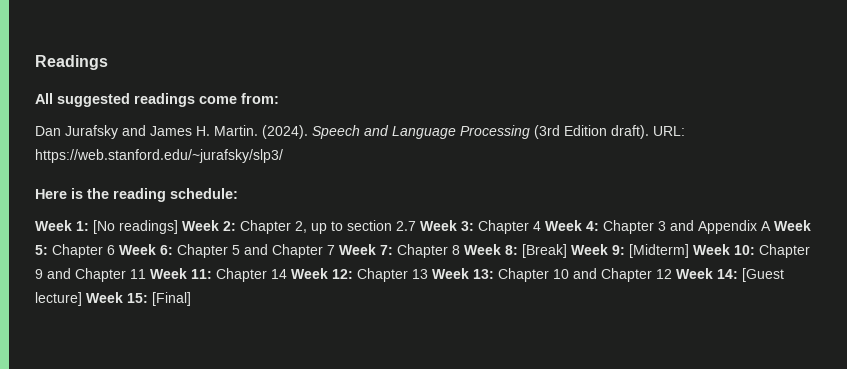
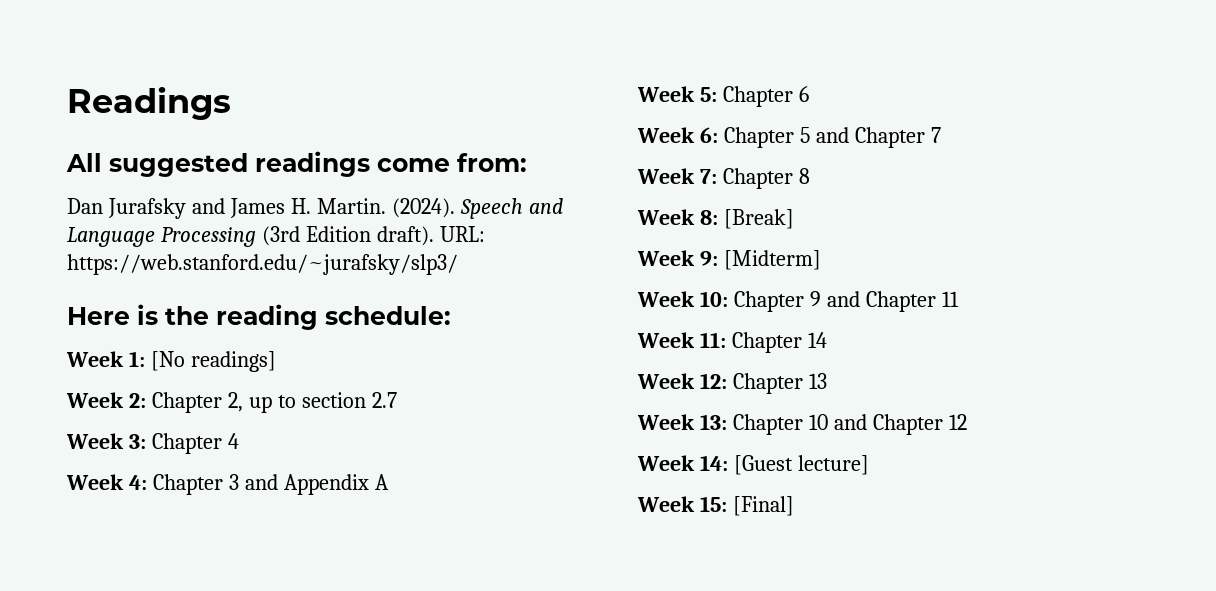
(178, 227) none -> (276, 361) //
(416, 226) none -> (397, 400) //
(541, 226) none -> (239, 441) //
(771, 226) none -> (389, 482) //
(115, 250) none -> (809, 94) //
(335, 250) none -> (941, 135) //
(460, 250) none -> (810, 176) //
(567, 251) none -> (794, 219) //
(689, 251) none -> (821, 260) //
(146, 274) none -> (959, 299) //
(287, 274) none -> (827, 340) //
(428, 274) none -> (827, 381) //
(672, 274) none -> (967, 422) //
(82, 299) none -> (869, 465) //

